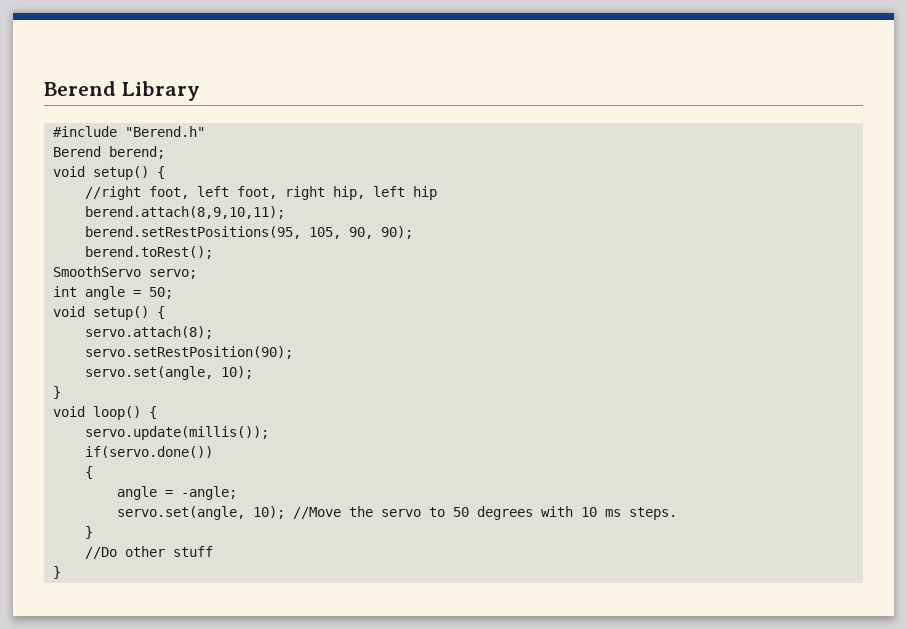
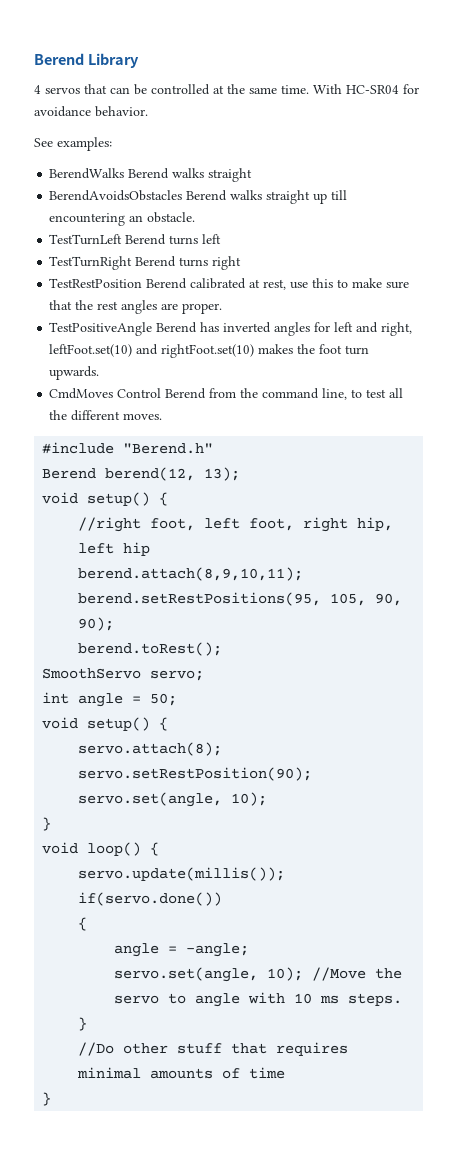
(200, 91) none -> [34,84,419,95] [34,106,148,117] [34,137,112,151] [49,168,253,182] [49,190,348,204] [49,212,196,226] [49,234,222,245] [49,256,242,270] [49,278,410,290] [49,300,223,314] [49,322,413,336] [49,344,370,358] [49,366,100,380] [49,388,404,400] [49,410,163,421] // 4 servos that can be controlled at the same time. With HC-SR04 for avoidance behavior. // See examples: // BerendWalks Berend walks straight // BerendAvoidsObstacles Berend walks straight up till encountering an obstacle. // TestTurnLeft Berend turns left // TestTurnRight Berend turns right // TestRestPosition Berend calibrated at rest, use this to make sure that the rest angles are proper. // TestPositiveAngle Berend has inverted angles for left and right, leftFoot.set(10) and rightFoot.set(10) makes the foot turn upwards. // CmdMoves Control Berend from the command line, to test all the different moves.
[109,146,165,159] berend; -> [105,467,241,481] berend(12, 13);
[453,506,533,520] 50 degrees -> [195,993,241,1007] angle
(213, 551) none -> [231,1042,349,1056] [77,1067,286,1079] that requires minimal amounts of time

